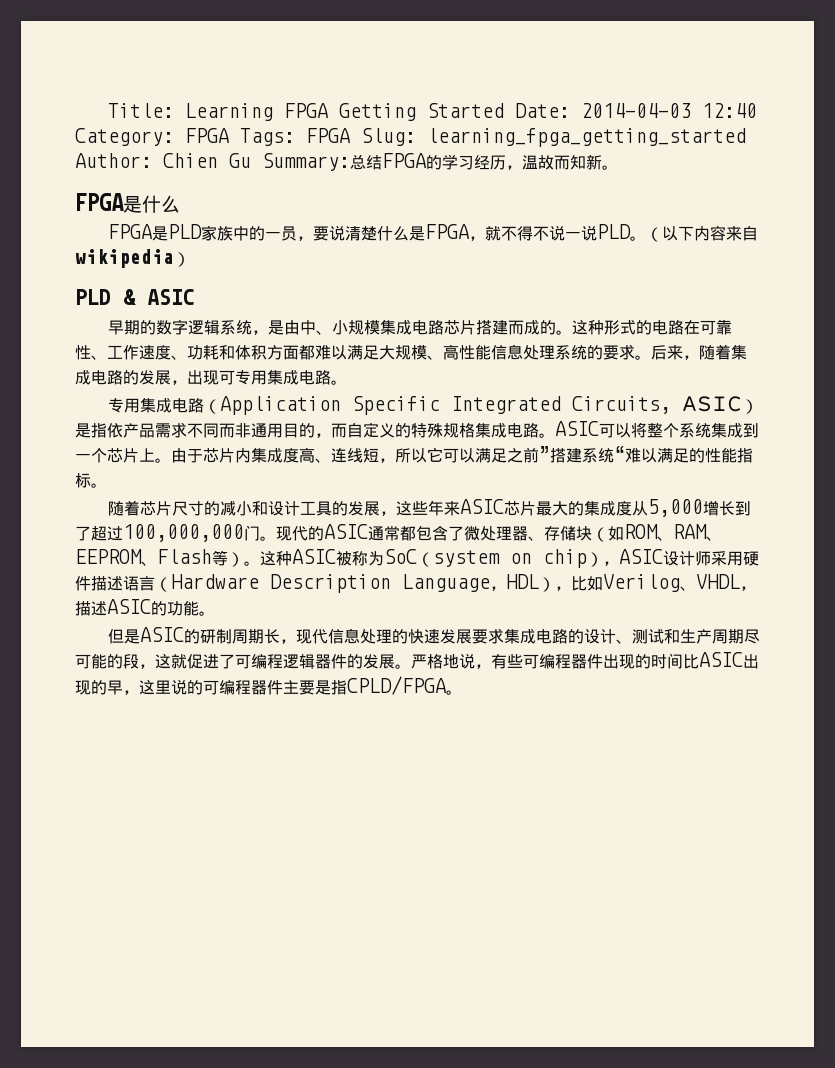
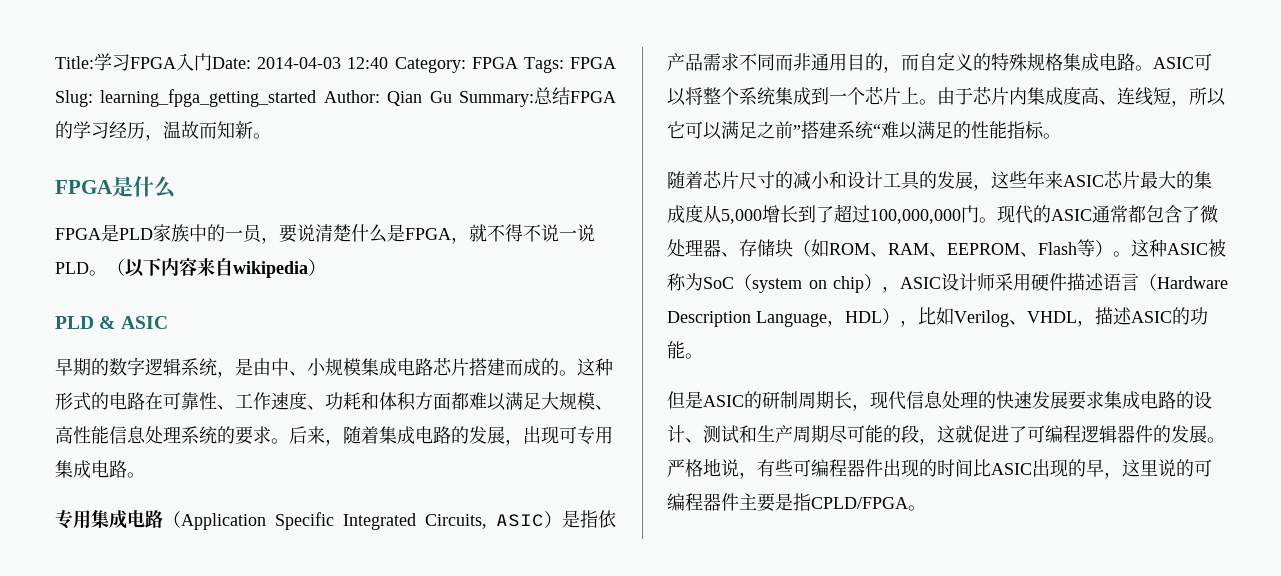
[184,103,504,121] Learning FPGA Getting Started -> [94,53,212,71] 学习FPGA入门
[163,153,218,168] Chien -> [387,91,423,106] Qian

